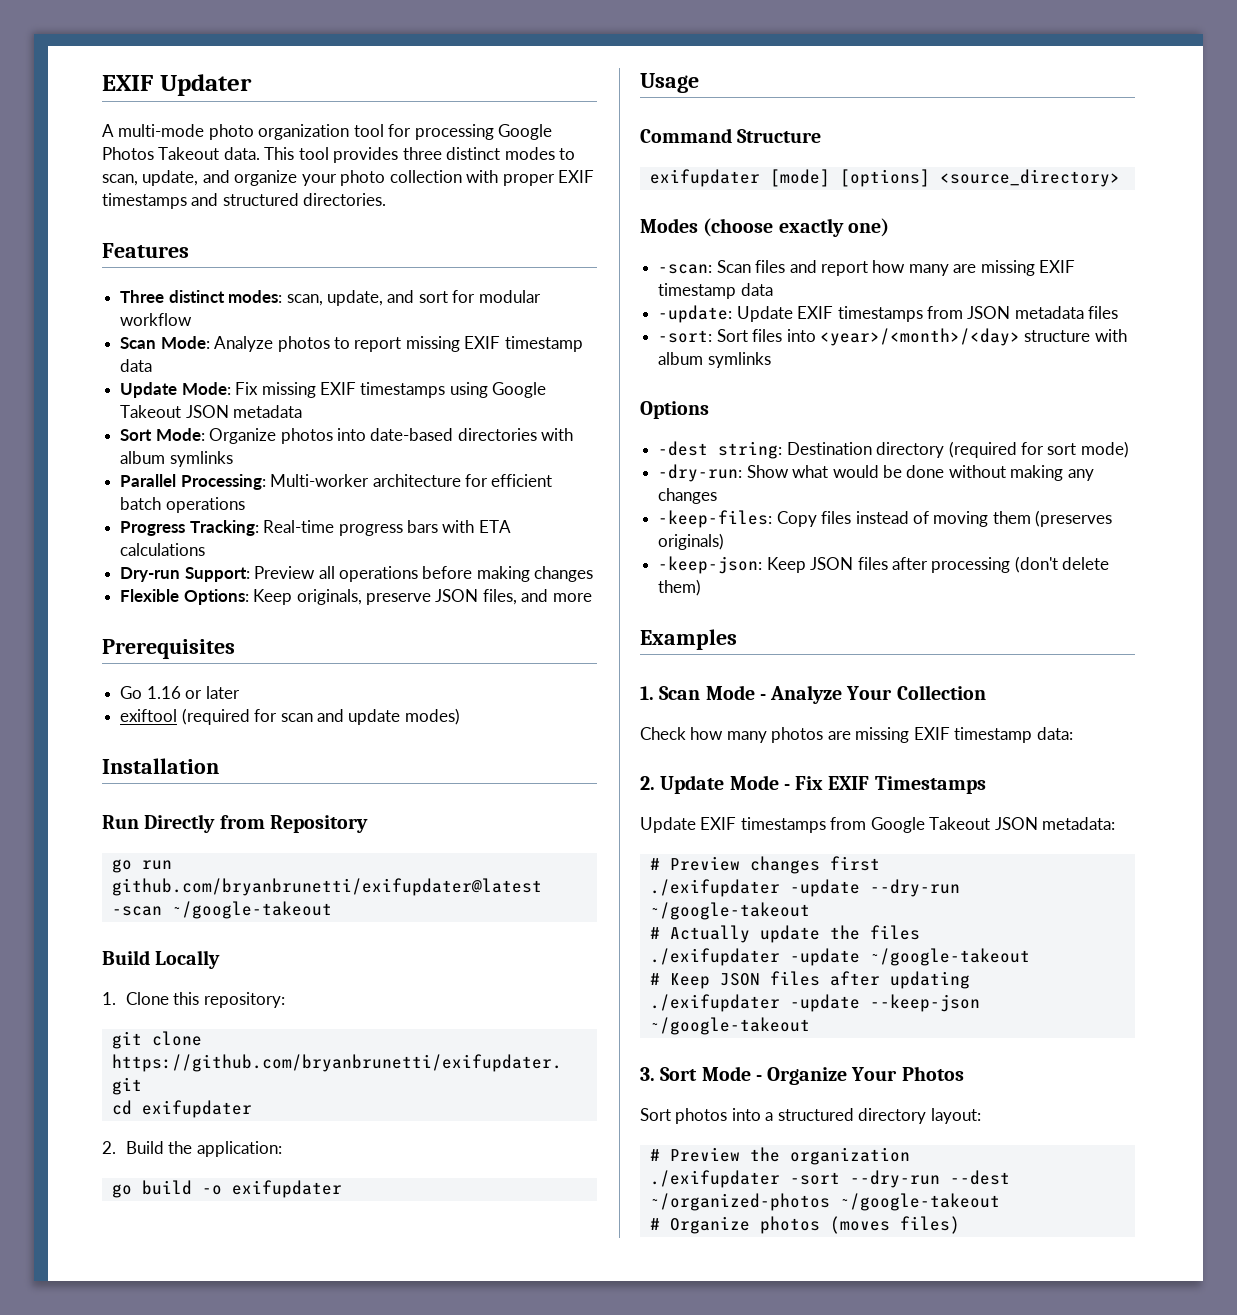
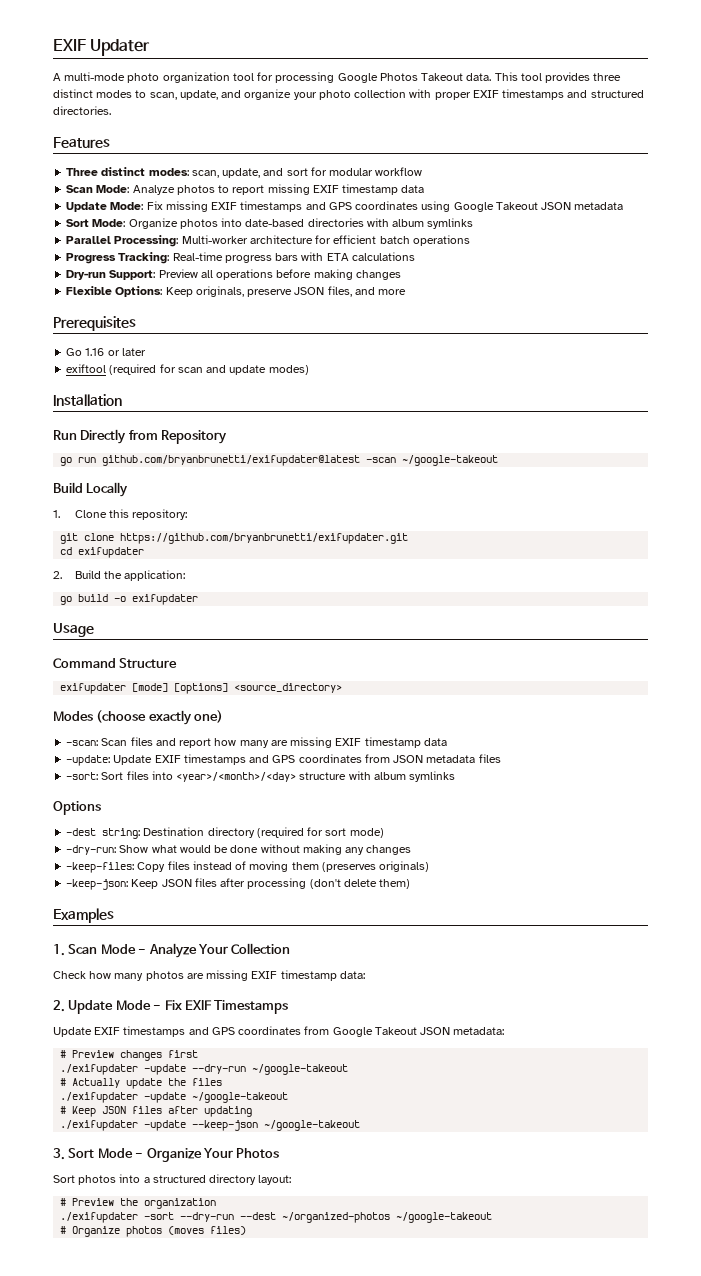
(446, 390) none -> [305,201,419,210] and GPS coordinates
(923, 314) none -> [249,754,362,763] and GPS coordinates
(826, 825) none -> [188,1026,302,1035] and GPS coordinates

